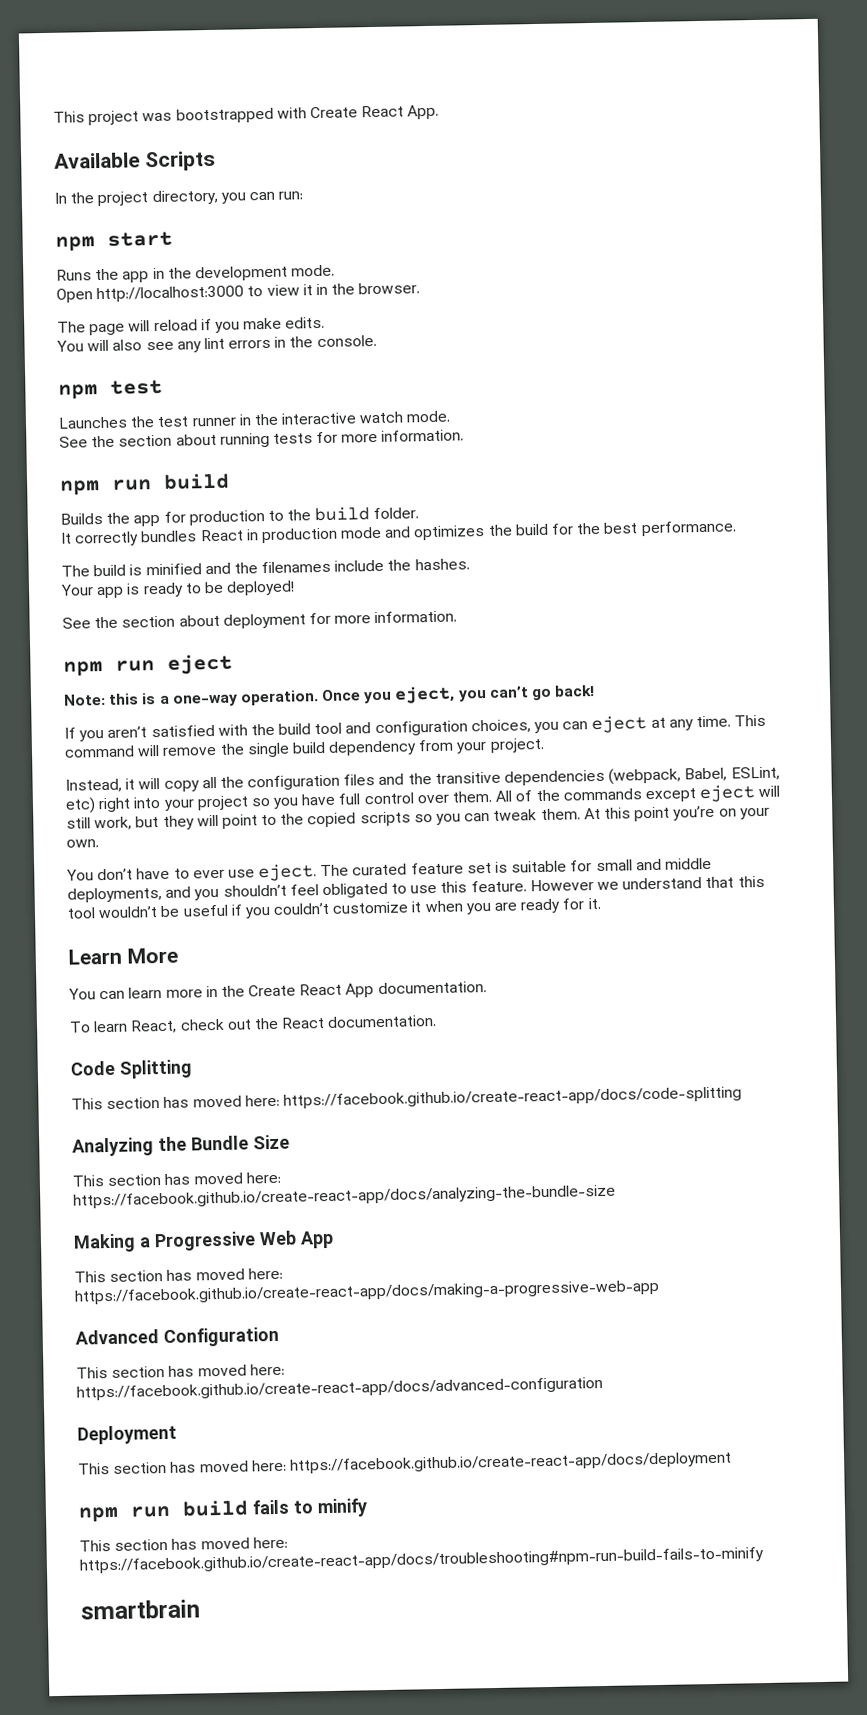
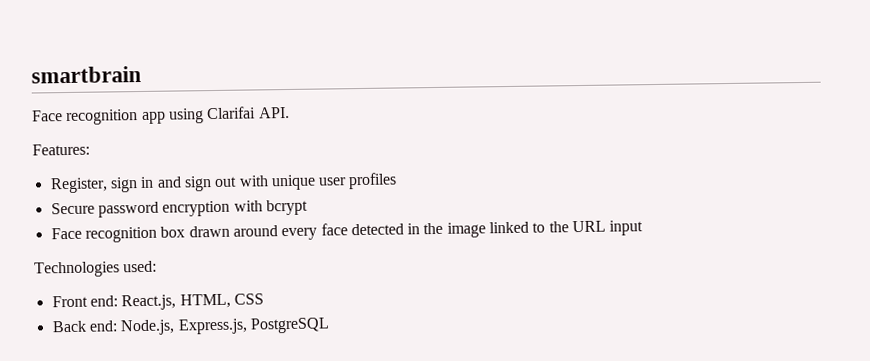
[53,104,440,126] [54,150,216,172] [54,189,304,207] [55,231,173,252] [56,264,336,283] [56,282,421,303] [57,316,326,336] [56,334,377,353] [58,379,163,400] [58,410,452,429] [59,429,465,448] [60,472,230,496] [60,506,420,527] [60,520,737,547] [61,558,470,577] [60,580,296,599] [62,610,458,629] [63,653,233,677] [63,685,596,707] [64,714,767,742] [64,737,545,758] [65,766,780,793] [65,784,781,814] [66,805,770,831] [66,839,99,848] [66,857,712,882] [67,875,765,903] [67,897,601,919] [68,947,178,965] [68,981,487,1000] [69,1014,438,1034] [70,1059,192,1079] [71,1086,742,1110] [72,1134,290,1157] [72,1171,281,1187] [73,1184,616,1209] [73,1230,334,1253] [74,1267,283,1283] [74,1279,660,1305] [75,1326,279,1348] [76,1363,285,1379] [76,1376,603,1401] [77,1424,177,1445] [78,1451,732,1475] [78,1498,368,1523] [79,1536,288,1552] [79,1547,764,1574] [80,1599,200,1620] This project was bootstrapped with Create React App. // Available Scripts // In the project directory, you can run: // npm start // Runs the app in the development mode. // Open http://localhost:3000 to view it in the browser. // The page will reload if you make edits. // You will also see any lint errors in the console. // npm test // Launches the test runner in the interactive watch mode. // See the section about running tests for more information. // npm run build // Builds the app for production to the build folder. // It correctly bundles React in production mode and optimizes the build for the best performance. // The build is minified and the filenames include the hashes. // Your app is ready to be deployed! // See the section about deployment for more information. // npm run eject // Note: this is a one-way operation. Once you eject, you can’t go back! // If you aren’t satisfied with the build tool and configuration choices, you can eject at any time. This command will remove the single build dependency from your project. // Instead, it will copy all the configuration files and the transitive dependencies (webpack, Babel, ESLint, etc) right into your project so you have full control over them. All of the commands except eject will still work, but they will point to the copied scripts so you can tweak them. At this point you’re on your own. // You don’t have to ever use eject. The curated feature set is suitable for small and middle deployments, and you shouldn’t feel obligated to use this feature. However we understand that this tool wouldn’t be useful if you couldn’t customize it when you are ready for it. // Learn More // You can learn more in the Create React App documentation. // To learn React, check out the React documentation. // Code Splitting // This section has moved here: https://facebook.github.io/create-react-app/docs/code-splitting // Analyzing the Bundle Size // This section has moved here: https://facebook.github.io/create-react-app/docs/analyzing-the-bundle-size // Making a Progressive Web App // This section has moved here: https://facebook.github.io/create-react-app/docs/making-a-progressive-web-app // Advanced Configuration // This section has moved here: https://facebook.github.io/create-react-app/docs/advanced-configuration // Deployment // This section has moved here: https://facebook.github.io/create-react-app/docs/deployment // npm run build fails to minify // This section has moved here: https://facebook.github.io/create-react-app/docs/troubleshooting#npm-run-build-fails-to-minify // smartbrain -> [31,65,142,84] [32,106,290,126] [32,143,90,156] [49,172,398,194] [50,199,308,218] [50,220,644,243] [34,260,158,278] [51,293,264,311] [51,317,330,336] smartbrain // Face recognition app using Clarifai API. // Features: // Register, sign in and sign out with unique user profiles // Secure password encryption with bcrypt // Face recognition box drawn around every face detected in the image linked to the URL input // Technologies used: // Front end: React.js, HTML, CSS // Back end: Node.js, Express.js, PostgreSQL

